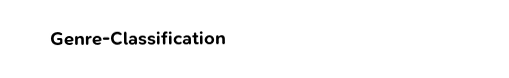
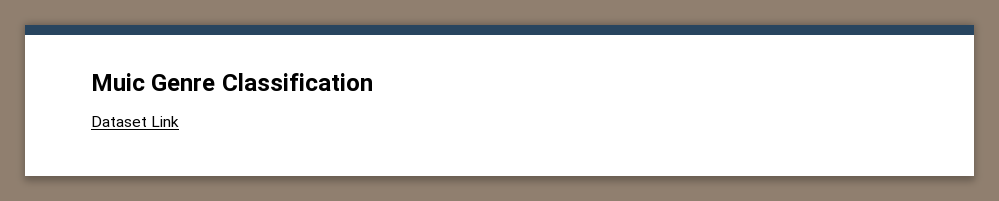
[49,30,227,47] Genre-Classification -> [91,73,373,91] [91,116,180,127] Muic Genre Classification // Dataset Link

